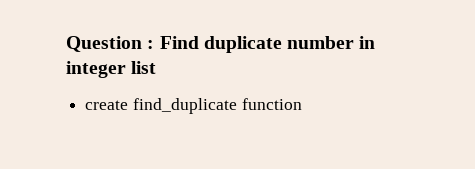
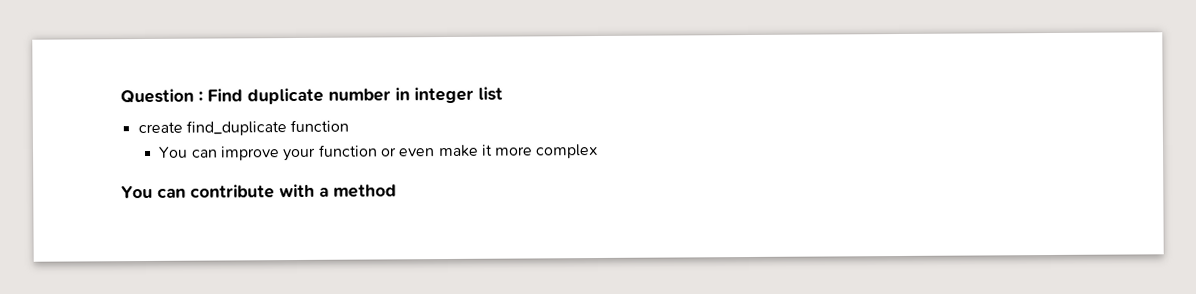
(302, 104) none -> [158,144,599,162] [121,183,397,199] // You can improve your function or even make it more complex // You can contribute with a method

